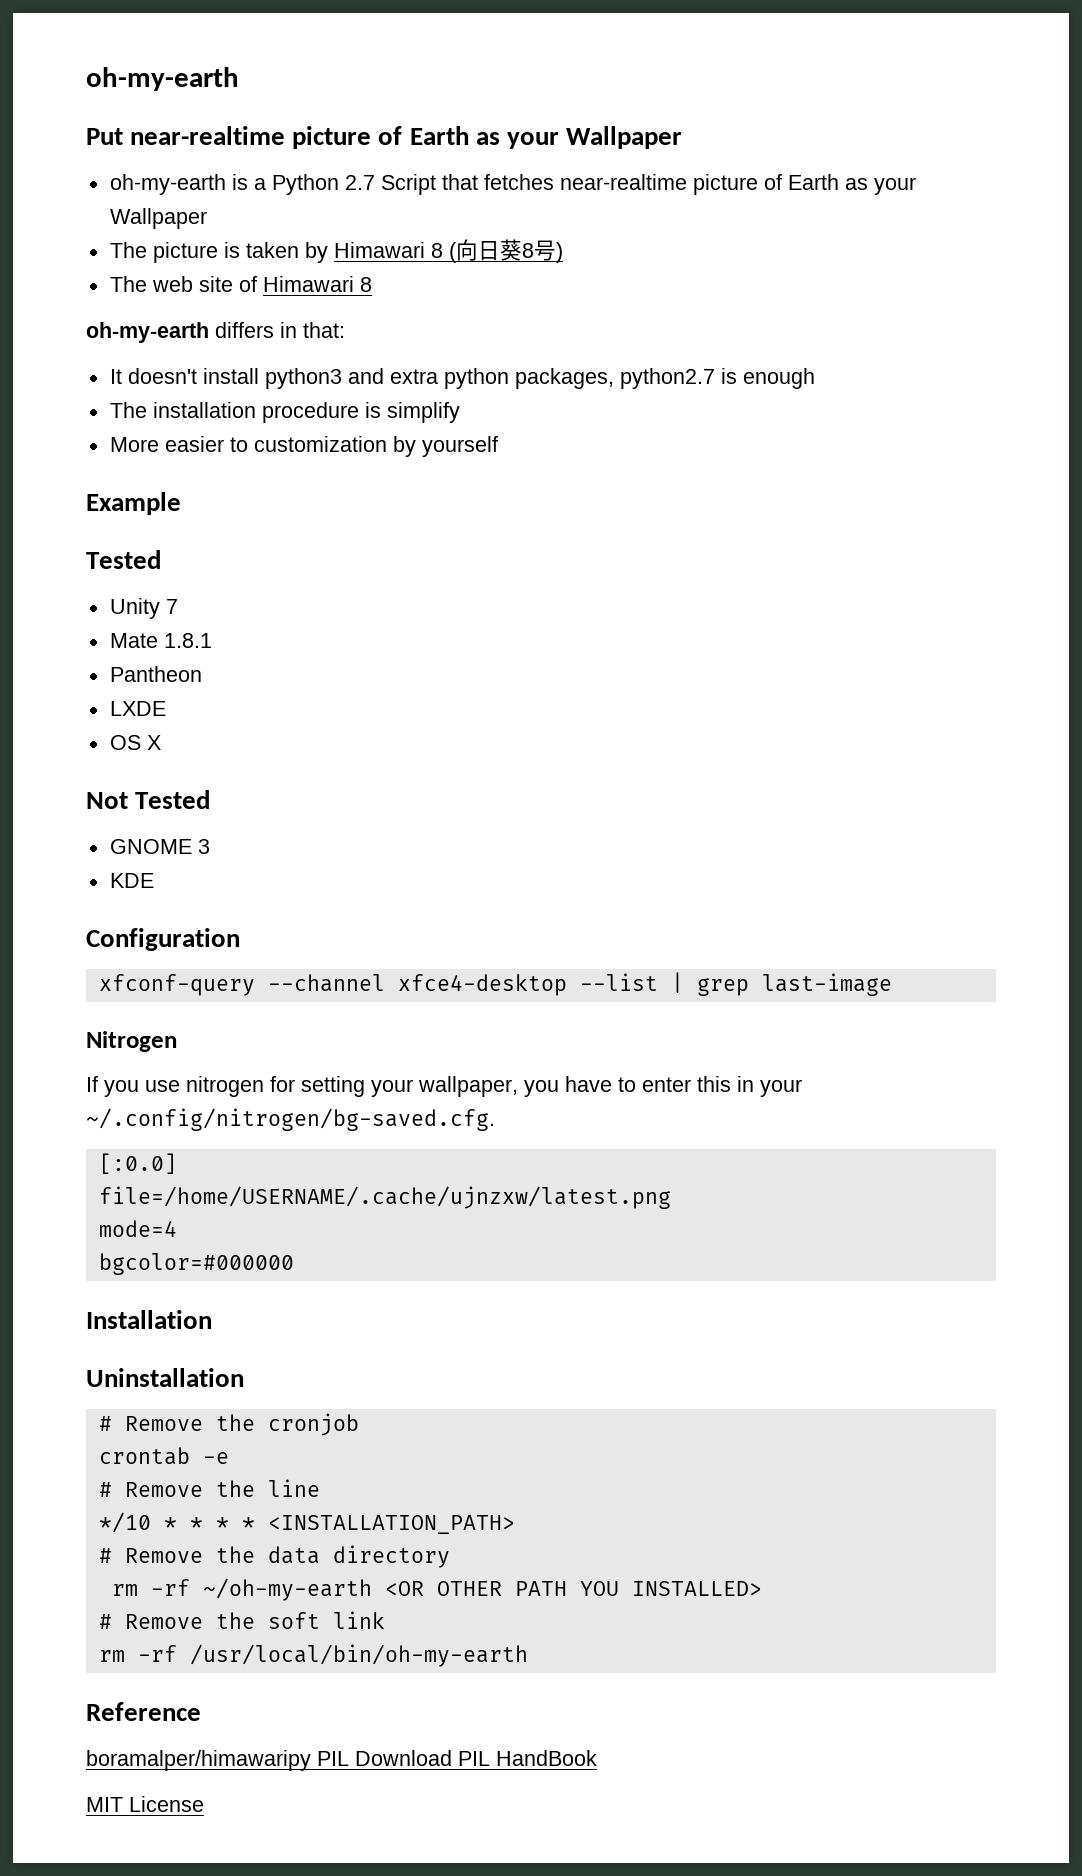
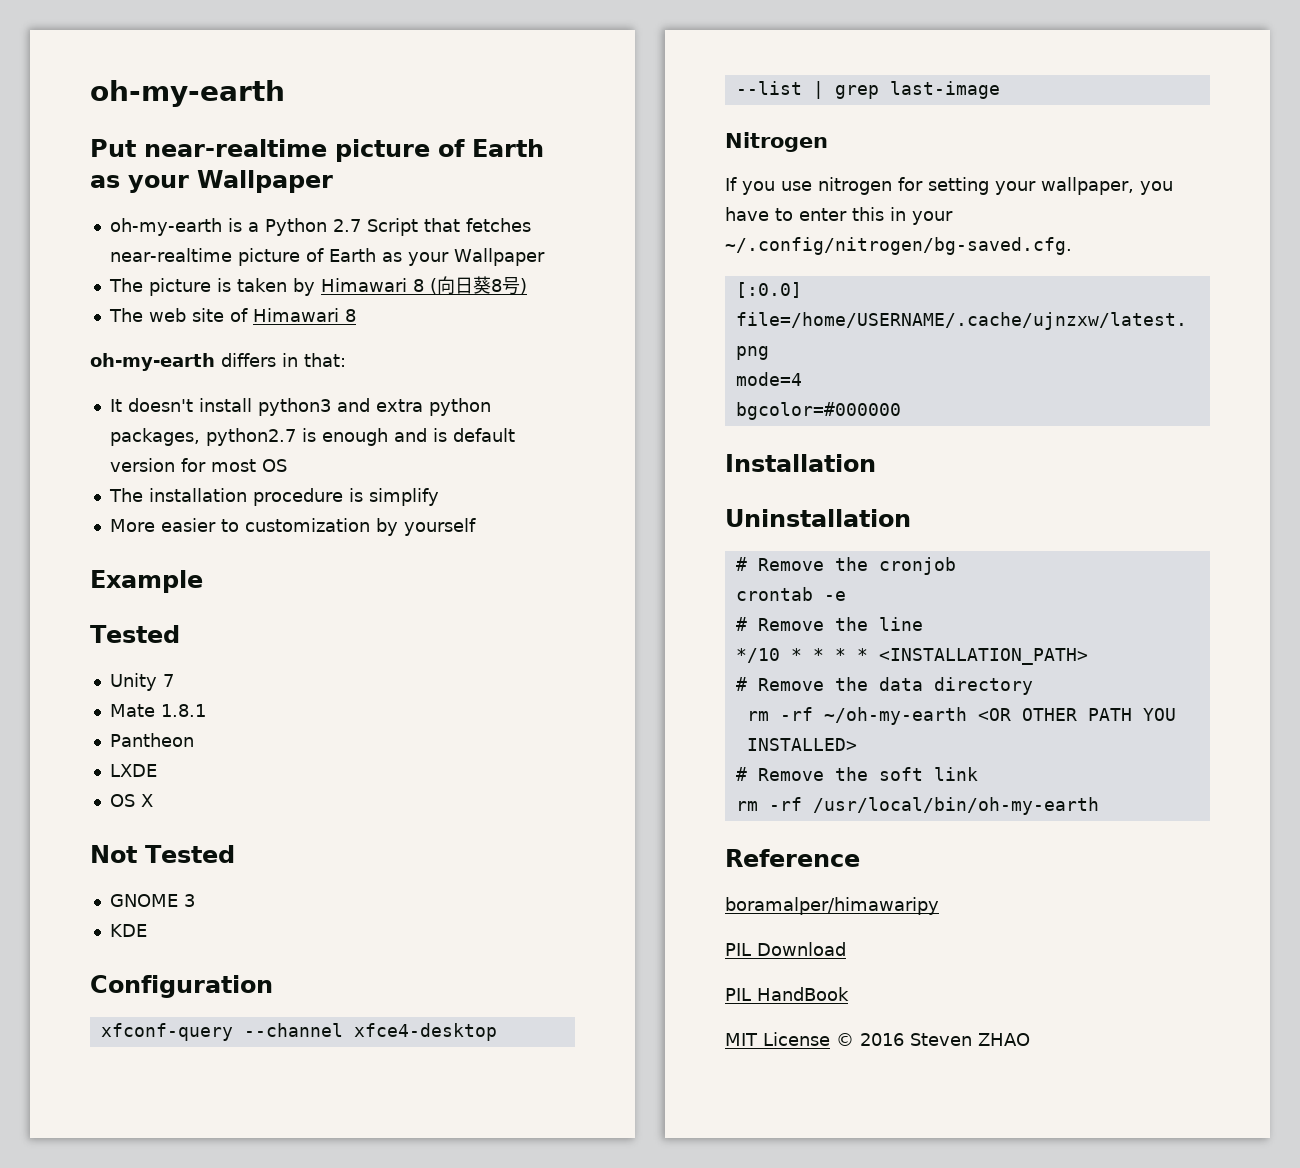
(815, 378) none -> [393,428,515,442] [109,458,287,472] and is default version for most OS
(311, 1760) none -> (939, 906) //
(452, 1758) none -> (846, 949) //
(204, 1804) none -> [836,1033,1030,1046] © 2016 Steven ZHAO

